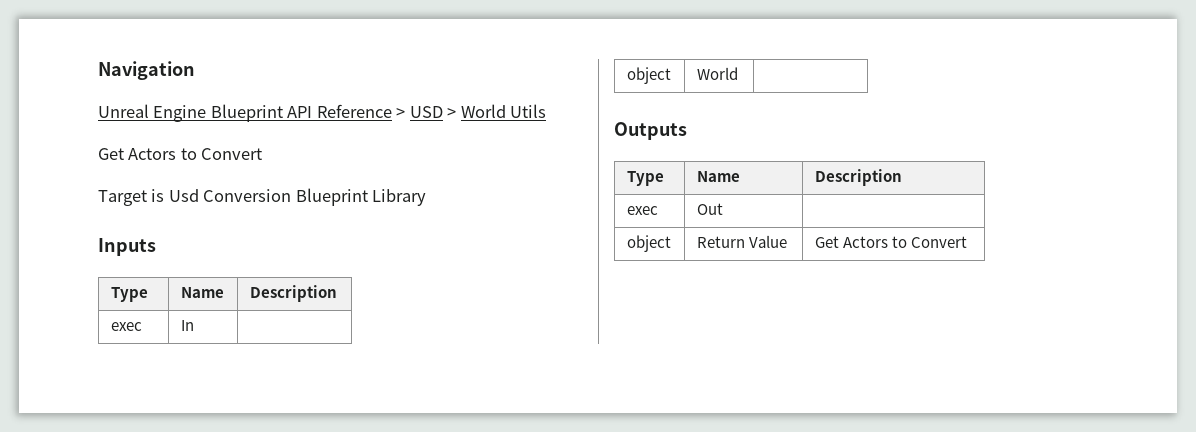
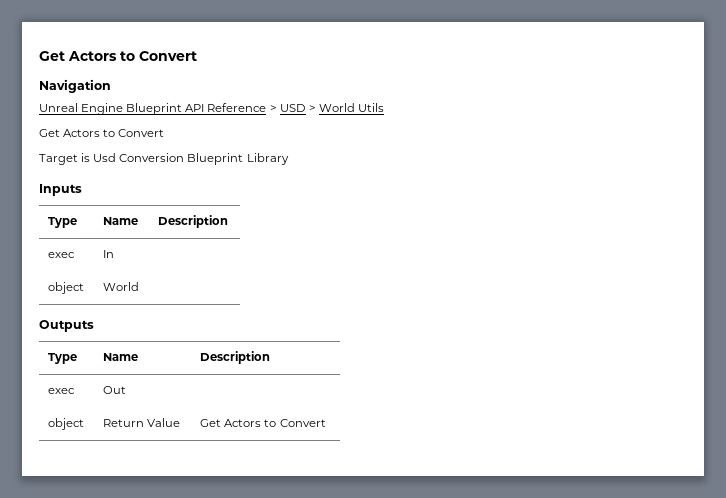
(98, 70) none -> [39,51,197,61] Get Actors to Convert //

